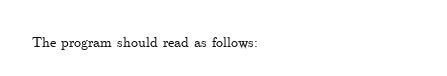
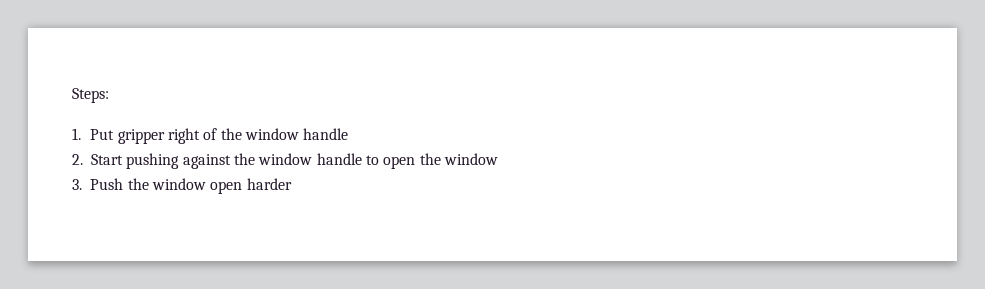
[32,37,258,50] The program should read as follows: -> [72,88,109,103] [72,128,349,144] [72,153,498,169] [72,178,292,194] Steps: // 1. Put gripper right of the window handle // 2. Start pushing against the window handle to open the window // 3. Push the window open harder

